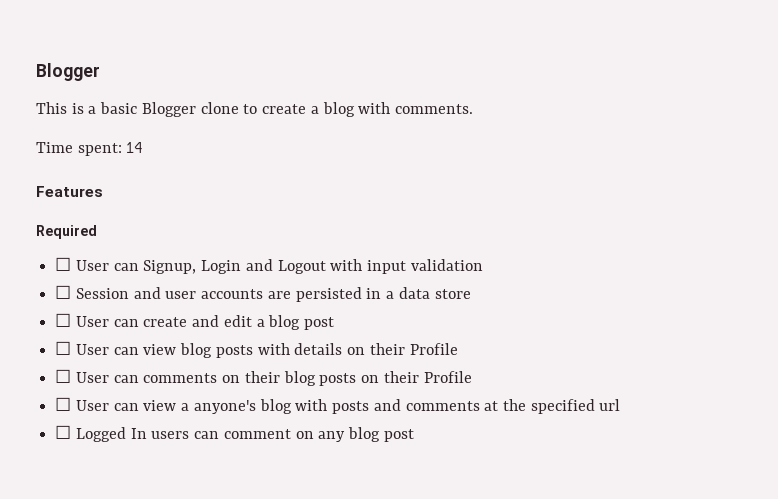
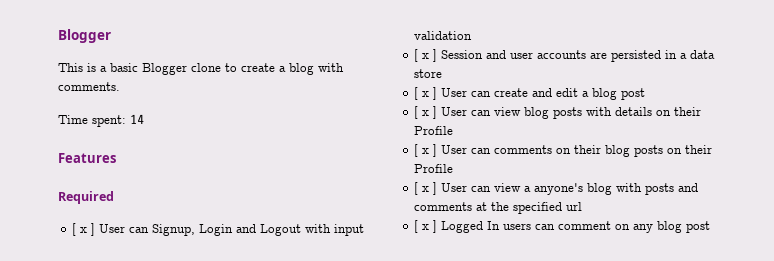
[55,257,72,271] ☐ -> [72,223,96,236] [ x ]
[55,285,72,299] ☐ -> [414,49,438,62] [ x ]
[55,313,72,327] ☐ -> [414,87,438,100] [ x ]
[55,341,72,355] ☐ -> [414,106,438,119] [ x ]
[55,369,72,383] ☐ -> [414,144,438,157] [ x ]
[55,397,72,411] ☐ -> [414,182,438,195] [ x ]
[55,425,72,439] ☐ -> [414,220,438,233] [ x ]

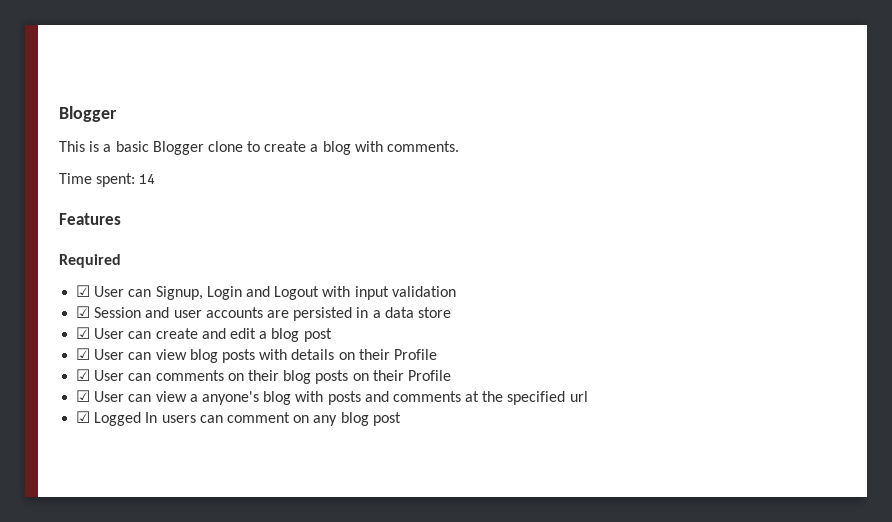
[72,223,96,236] [ x ] -> [76,285,91,297] ☑
[414,49,438,62] [ x ] -> [76,306,91,318] ☑
[414,87,438,100] [ x ] -> [76,327,91,339] ☑
[414,106,438,119] [ x ] -> [76,348,91,360] ☑
[414,144,438,157] [ x ] -> [76,369,91,381] ☑
[414,182,438,195] [ x ] -> [76,390,91,402] ☑
[414,220,438,233] [ x ] -> [76,411,91,423] ☑

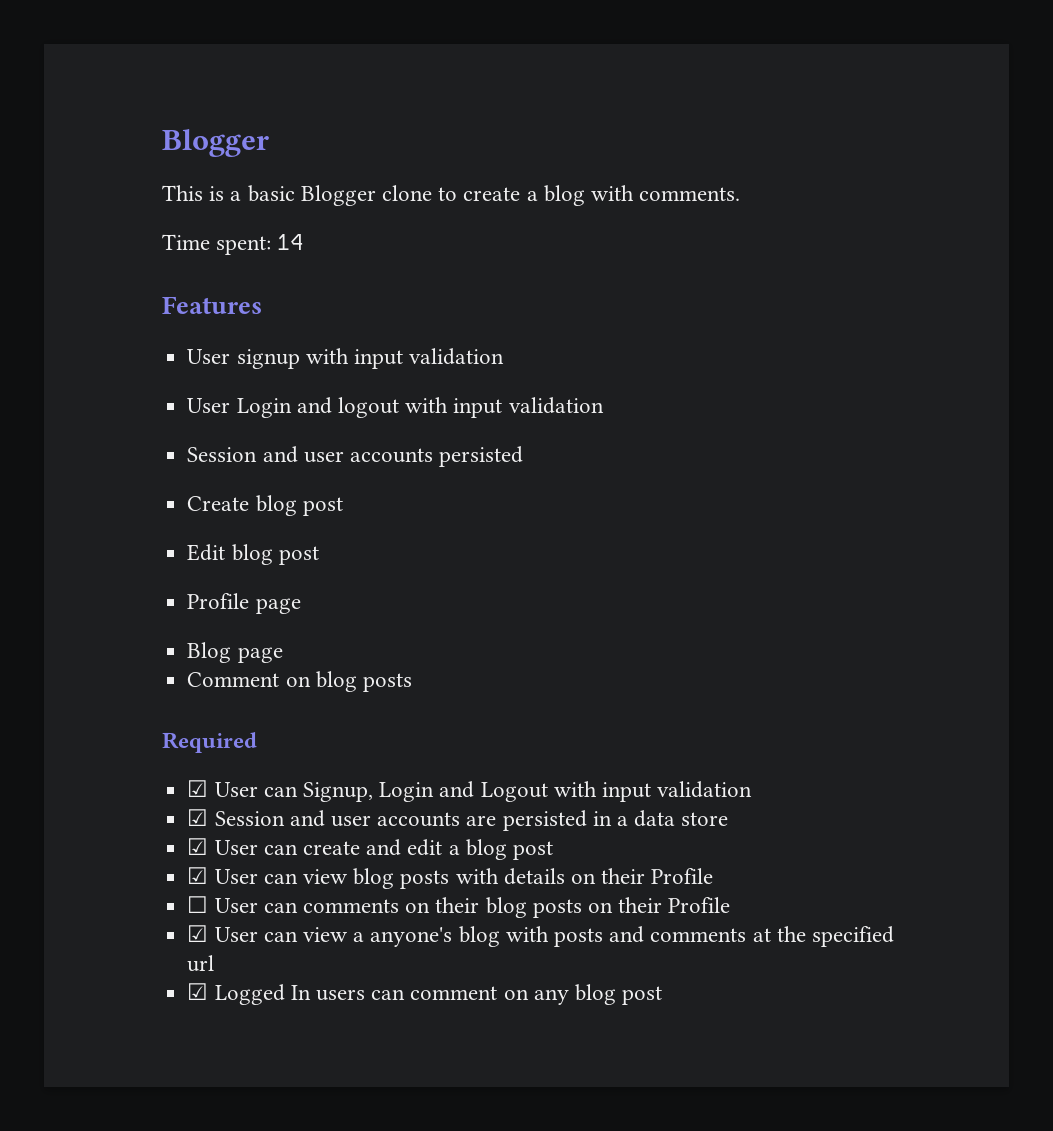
(121, 219) none -> [187,348,505,369] [187,397,604,418] [187,446,524,467] [187,495,343,516] [187,544,319,565] [187,593,301,614] [187,642,283,663] [187,671,412,692] // User signup with input validation // User Login and logout with input validation // Session and user accounts persisted // Create blog post // Edit blog post // Profile page // Blog page // Comment on blog posts
[76,369,91,381] ☑ -> [187,896,209,913] ☐

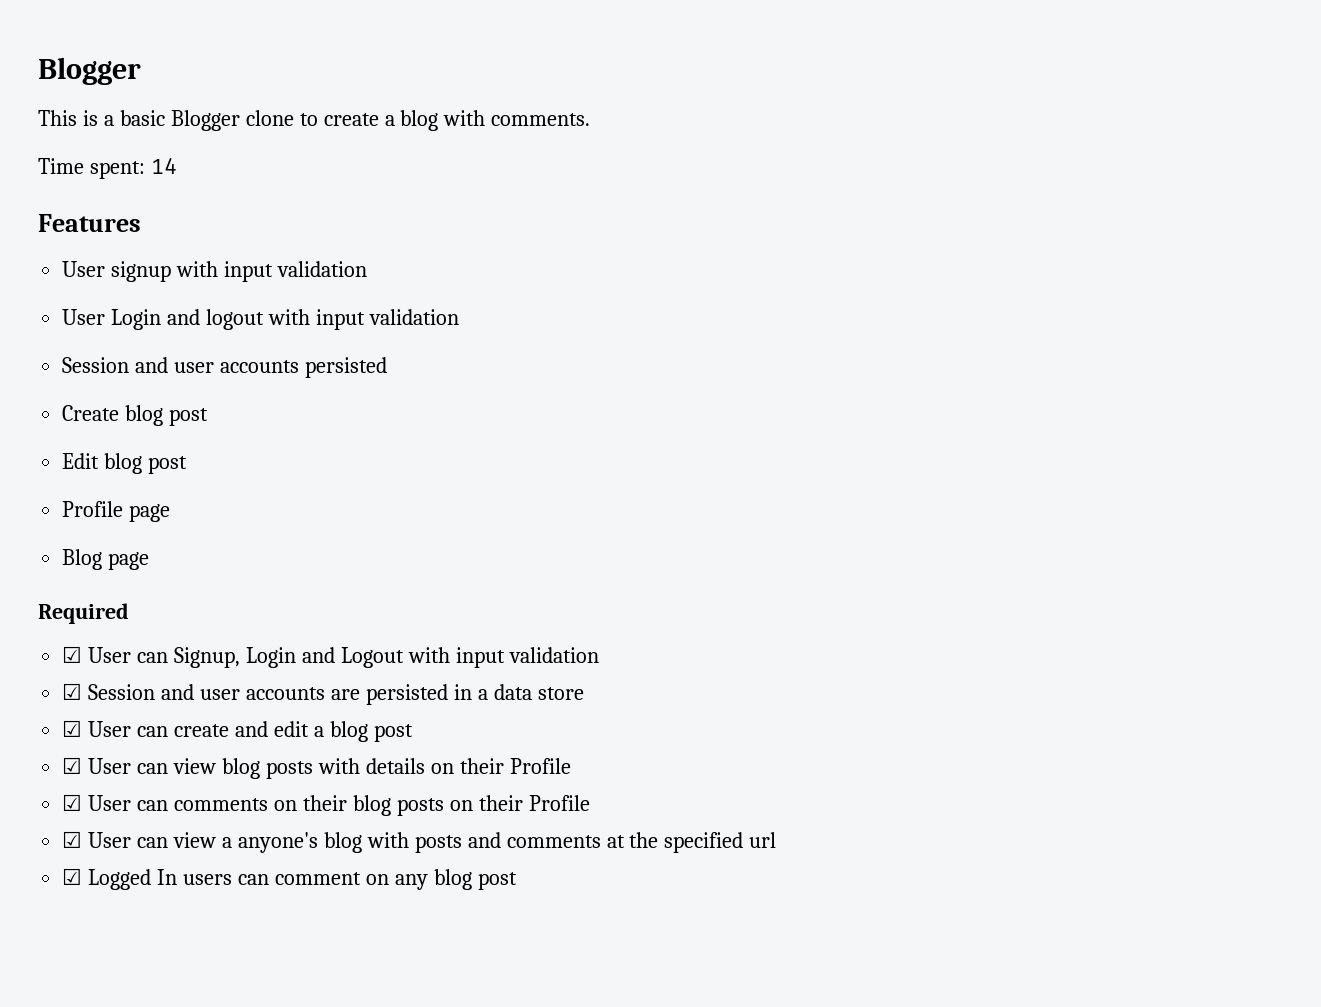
[187,671,412,692] // Comment on blog posts -> (150, 561) none
[187,896,209,913] ☐ -> [62,794,83,811] ☑

